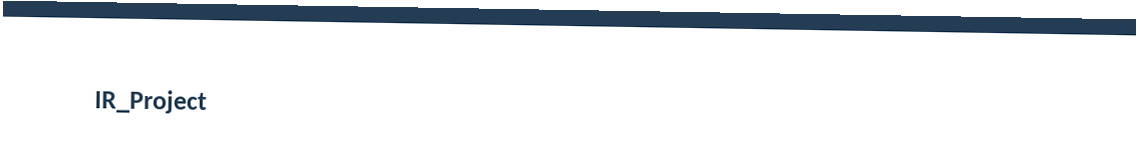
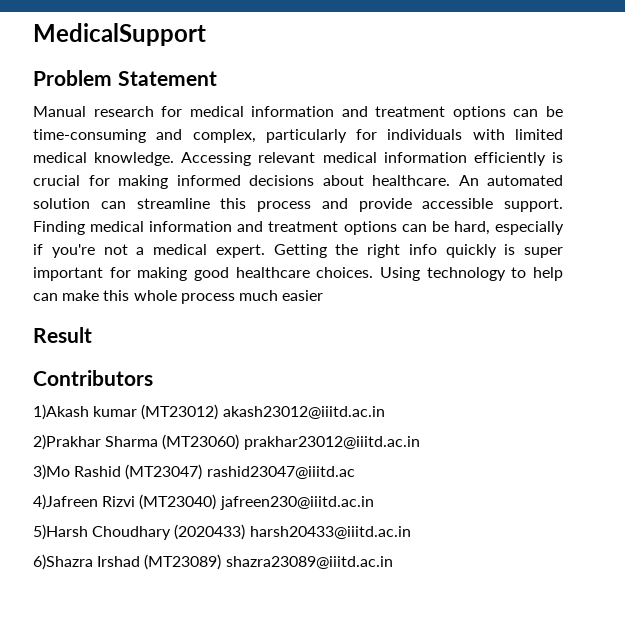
[94,89,207,115] IR_Project -> [33,23,206,46] [33,70,217,86] [33,106,563,120] [33,129,563,143] [33,152,564,166] [33,175,563,189] [33,198,563,212] [33,221,565,235] [33,244,563,258] [33,267,563,281] [33,290,324,304] [33,327,92,343] [33,370,153,386] [33,404,385,420] [33,434,420,450] [33,464,355,480] [33,494,374,510] [33,524,411,540] [33,554,393,570] MedicalSupport // Problem Statement // Manual research for medical information and treatment options can be time-consuming and complex, particularly for individuals with limited medical knowledge. Accessing relevant medical information efficiently is crucial for making informed decisions about healthcare. An automated solution can streamline this process and provide accessible support. Finding medical information and treatment options can be hard, especially if you're not a medical expert. Getting the right info quickly is super important for making good healthcare choices. Using technology to help can make this whole process much easier // Result // Contributors // 1)Akash kumar (MT23012) akash23012@iiitd.ac.in // 2)Prakhar Sharma (MT23060) prakhar23012@iiitd.ac.in // 3)Mo Rashid (MT23047) rashid23047@iiitd.ac // 4)Jafreen Rizvi (MT23040) jafreen230@iiitd.ac.in // 5)Harsh Choudhary (2020433) harsh20433@iiitd.ac.in // 6)Shazra Irshad (MT23089) shazra23089@iiitd.ac.in

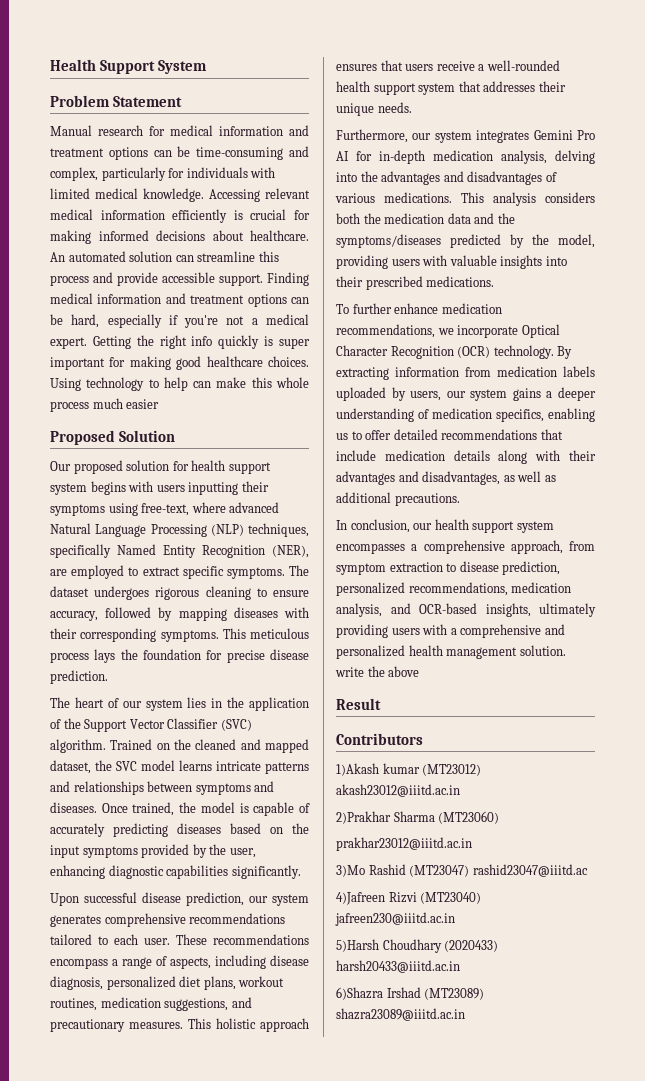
[33,23,206,46] MedicalSupport -> [50,59,208,74] Health Support System
(324, 295) none -> [50,430,175,445] [50,460,271,474] [50,481,269,495] [50,502,280,516] [50,523,309,537] [50,544,309,558] [50,565,309,579] [50,586,310,600] [50,607,309,621] [50,628,309,642] [50,649,309,663] [50,670,108,684] [50,697,309,711] [50,718,252,732] [50,739,309,753] [50,760,309,774] [50,781,275,795] [50,802,311,816] [50,823,309,837] [50,844,256,858] [50,865,301,879] [50,892,309,906] [50,913,286,927] [50,934,309,945] [50,955,309,969] [50,976,285,990] [50,997,252,1011] [50,1018,309,1032] [336,60,560,71] [336,81,566,95] [336,102,412,116] [336,129,595,143] [336,150,595,164] [336,171,557,185] [335,192,595,206] [336,213,515,224] [336,234,595,248] [336,255,567,269] [336,276,495,290] [336,303,502,314] [336,324,560,338] [336,345,573,359] [336,366,595,380] [336,387,596,401] [336,408,595,422] [336,429,563,440] [336,450,596,464] [336,471,556,485] [336,492,460,506] [336,519,554,533] [336,540,595,554] [336,561,561,575] [336,582,572,596] [336,603,596,617] [336,624,565,638] [336,645,566,659] [335,666,420,677] // Proposed Solution // Our proposed solution for health support system begins with users inputting their symptoms using free-text, where advanced Natural Language Processing (NLP) techniques, specifically Named Entity Recognition (NER), are employed to extract specific symptoms. The dataset undergoes rigorous cleaning to ensure accuracy, followed by mapping diseases with their corresponding symptoms. This meticulous process lays the foundation for precise disease prediction. // The heart of our system lies in the application of the Support Vector Classifier (SVC) algorithm. Trained on the cleaned and mapped dataset, the SVC model learns intricate patterns and relationships between symptoms and diseases. Once trained, the model is capable of accurately predicting diseases based on the input symptoms provided by the user, enhancing diagnostic capabilities significantly. // Upon successful disease prediction, our system generates comprehensive recommendations tailored to each user. These recommendations encompass a range of aspects, including disease diagnosis, personalized diet plans, workout routines, medication suggestions, and precautionary measures. This holistic approach ensures that users receive a well-rounded health support system that addresses their unique needs. // Furthermore, our system integrates Gemini Pro AI for in-depth medication analysis, delving into the advantages and disadvantages of various medications. This analysis considers both the medication data and the symptoms/diseases predicted by the model, providing users with valuable insights into their prescribed medications. // To further enhance medication recommendations, we incorporate Optical Character Recognition (OCR) technology. By extracting information from medication labels uploaded by users, our system gains a deeper understanding of medication specifics, enabling us to offer detailed recommendations that include medication details along with their advantages and disadvantages, as well as additional precautions. // In conclusion, our health support system encompasses a comprehensive approach, from symptom extraction to disease prediction, personalized recommendations, medication analysis, and OCR-based insights, ultimately providing users with a comprehensive and personalized health management solution. write the above
(240, 442) none -> (500, 817) //

